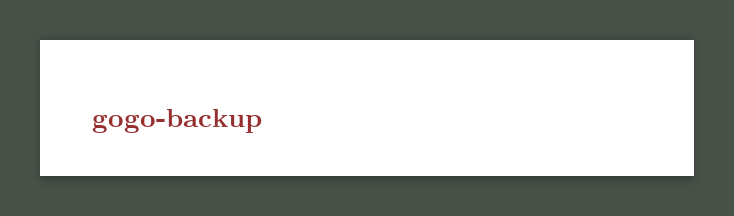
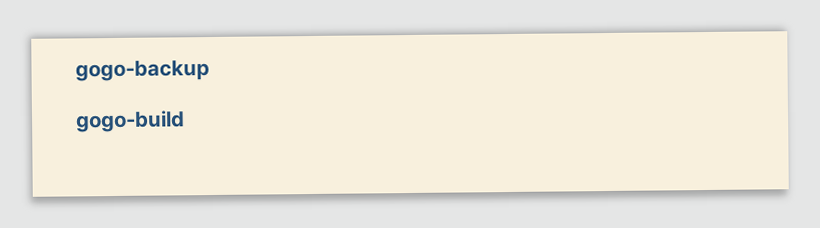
(262, 121) none -> [75,110,185,133] // gogo-build

